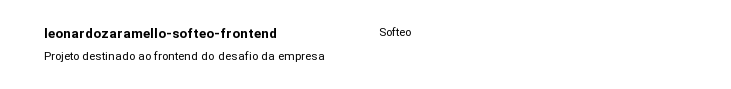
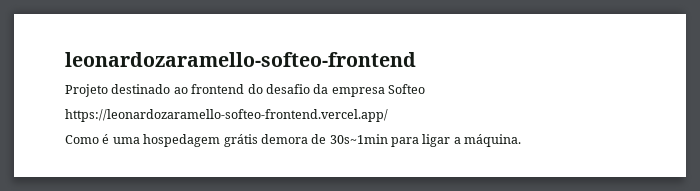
(411, 31) none -> [65,109,388,122] [65,134,522,147] // https://leonardozaramello-softeo-frontend.vercel.app/ // Como é uma hospedagem grátis demora de 30s~1min para ligar a máquina.

